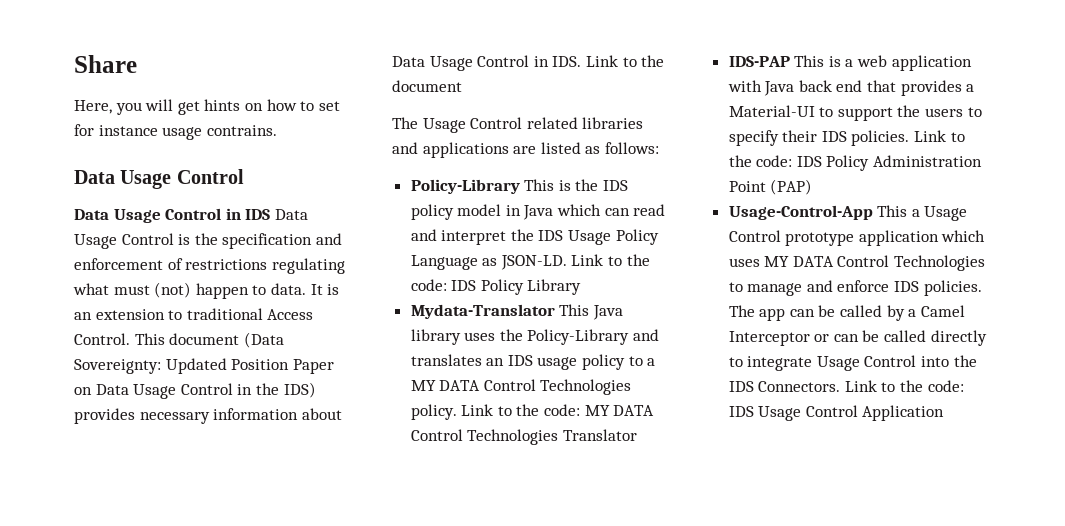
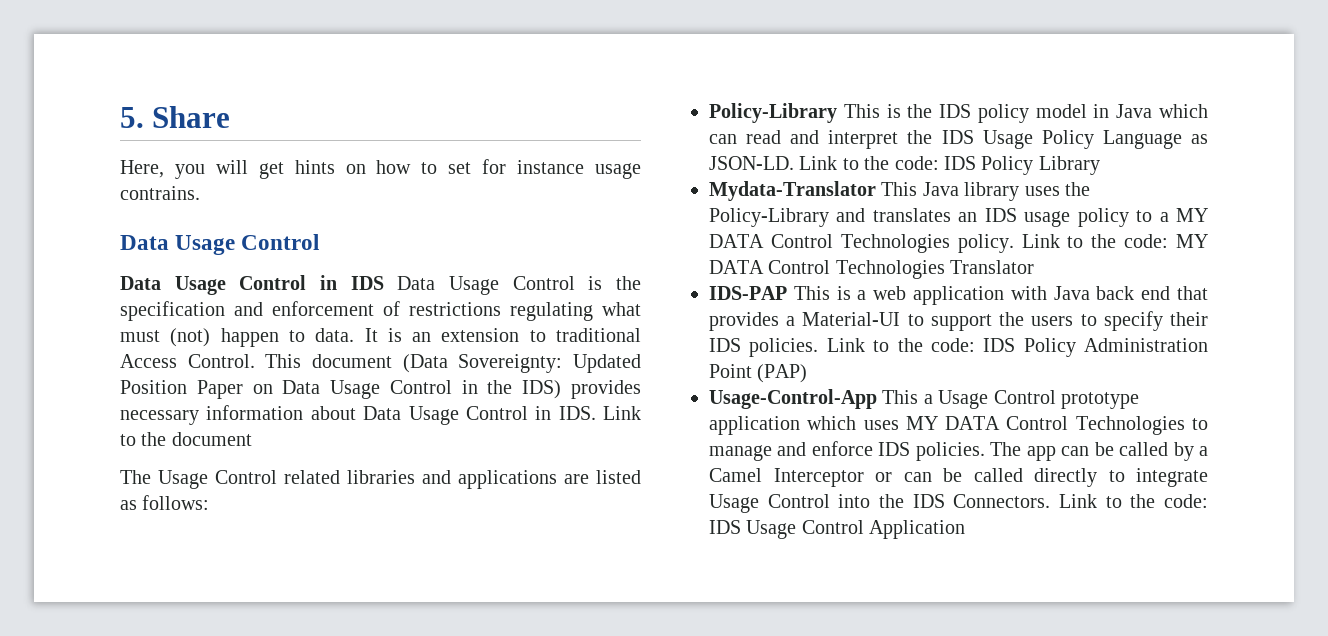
(74, 64) none -> [120,107,144,128] 5.

